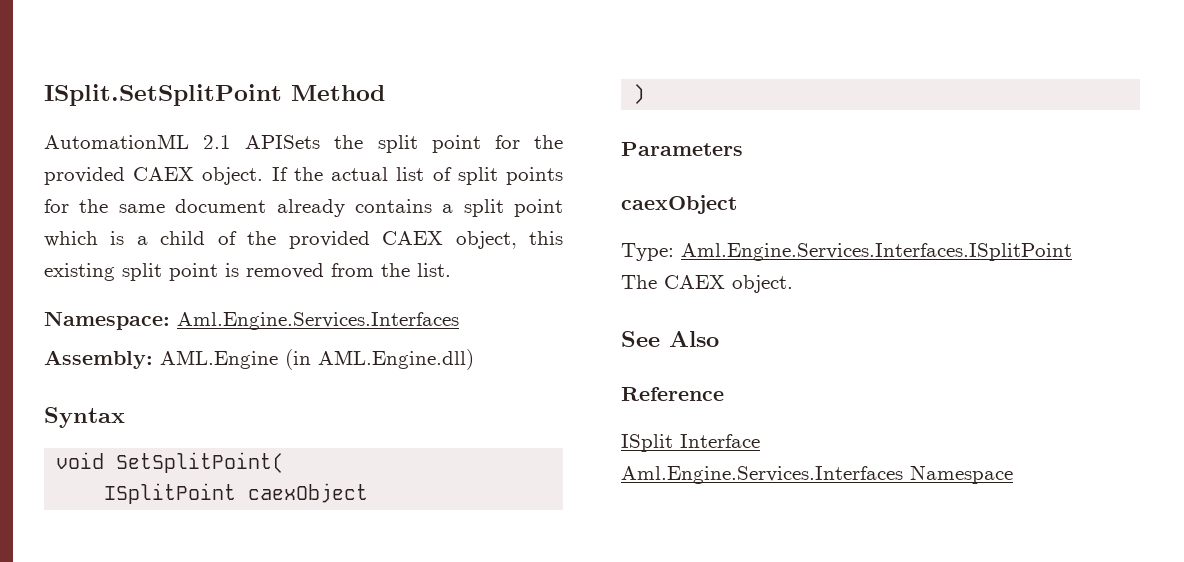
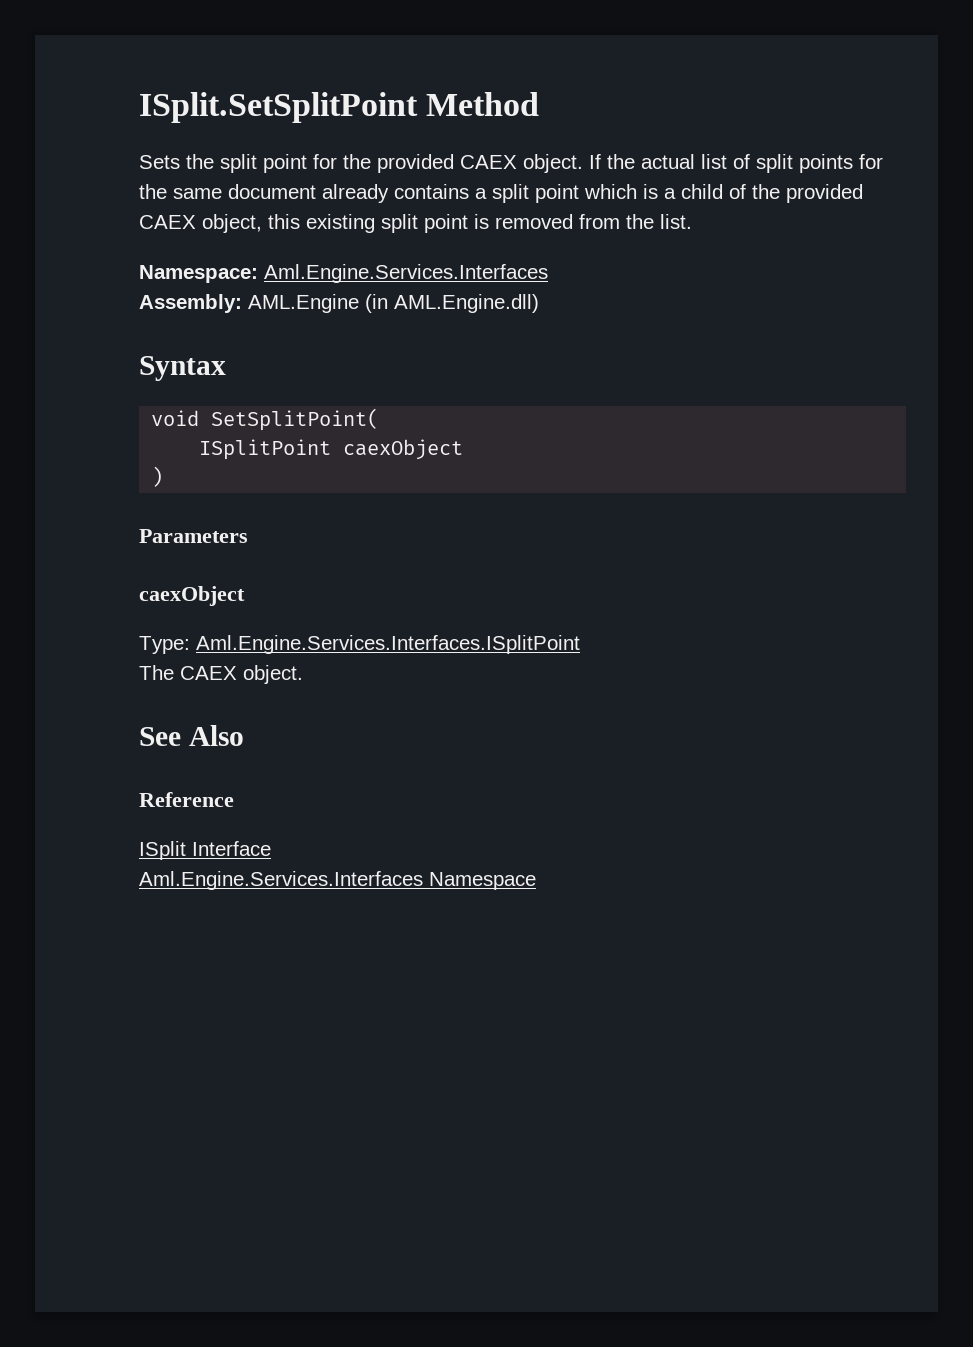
[44,134,321,149] AutomationML 2.1 APISets -> [139,155,180,169] Sets

